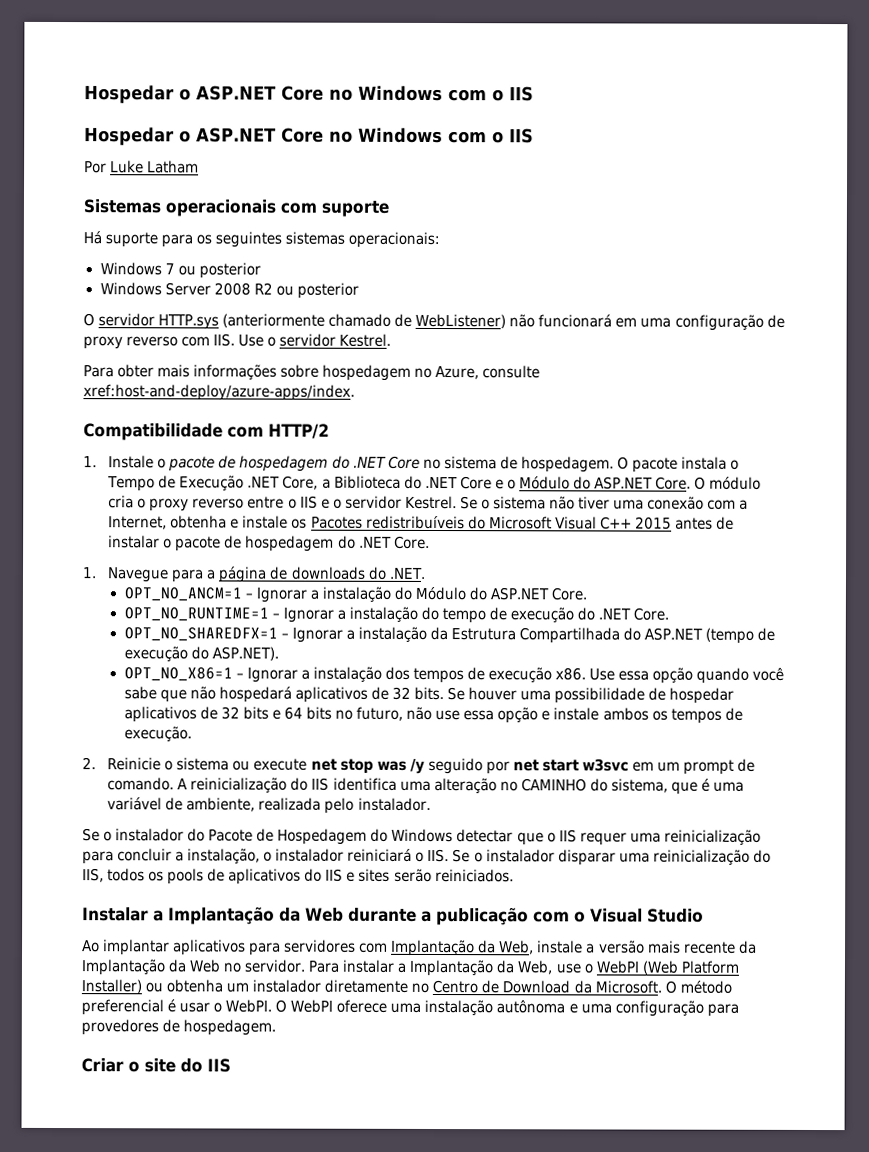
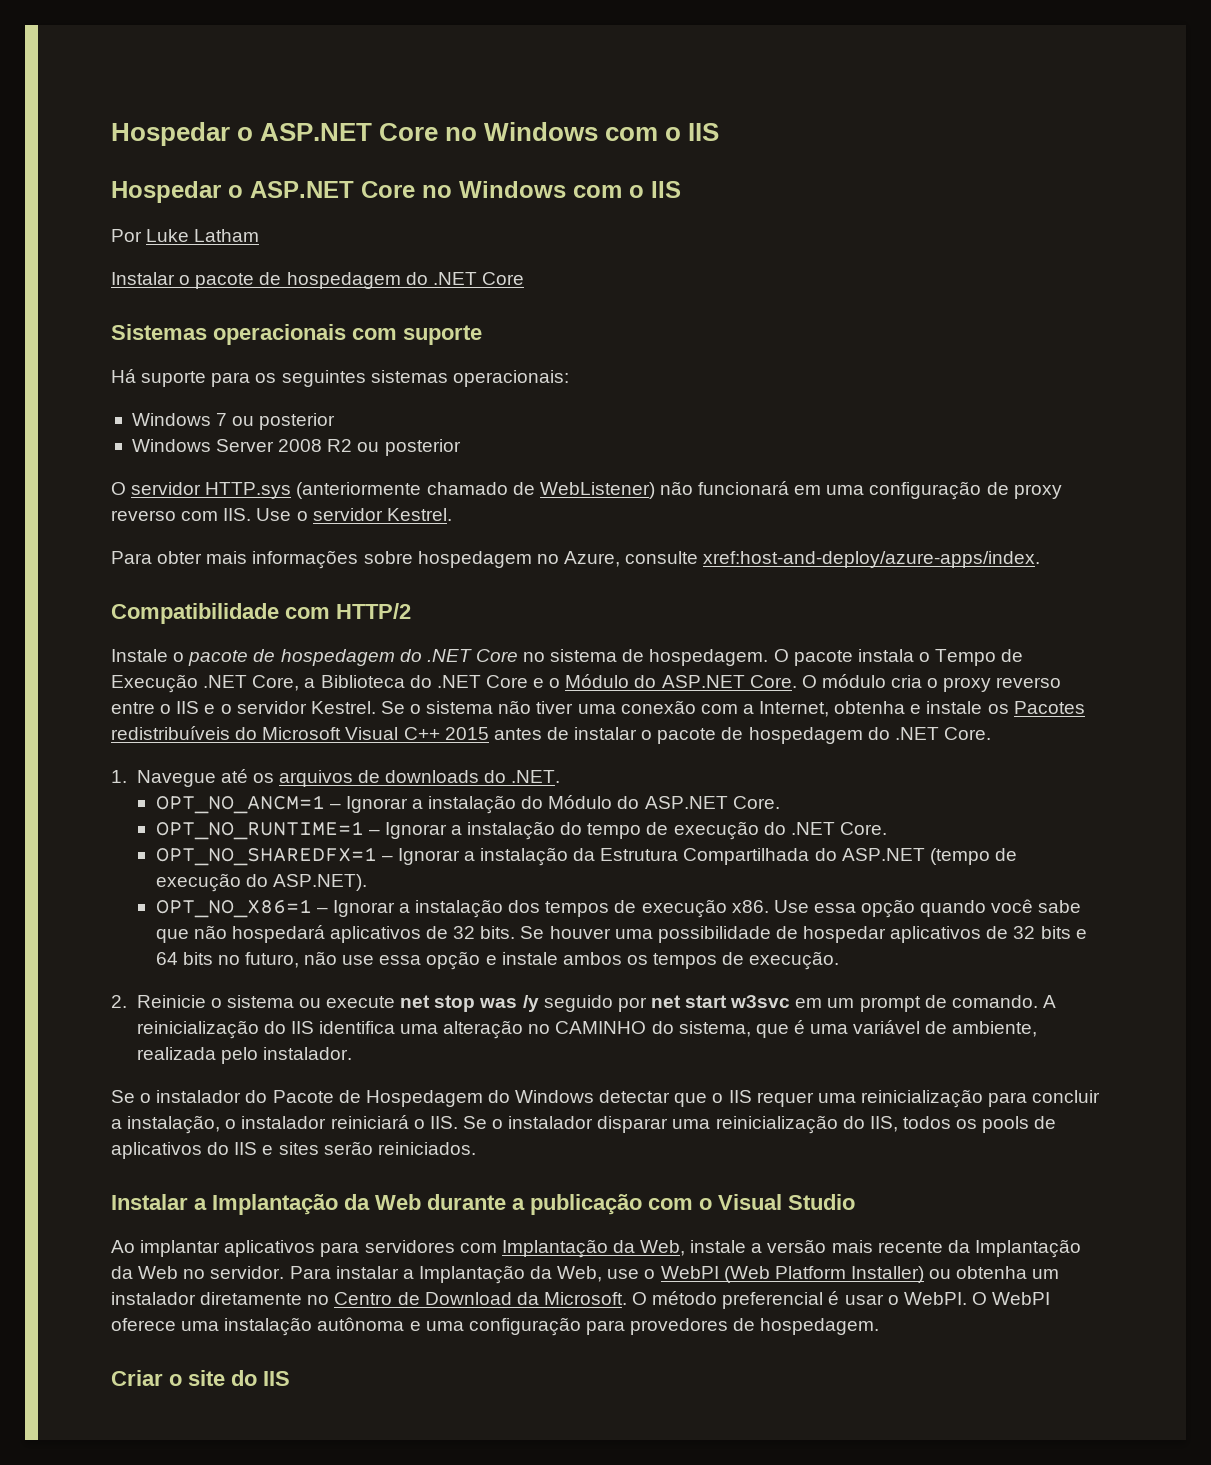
(200, 167) none -> [111,272,524,289] // Instalar o pacote de hospedagem do .NET Core
[83,456,97,468] 1. -> (411, 611) none
[171,566,268,583] para a página -> [220,769,353,787] até os arquivos

